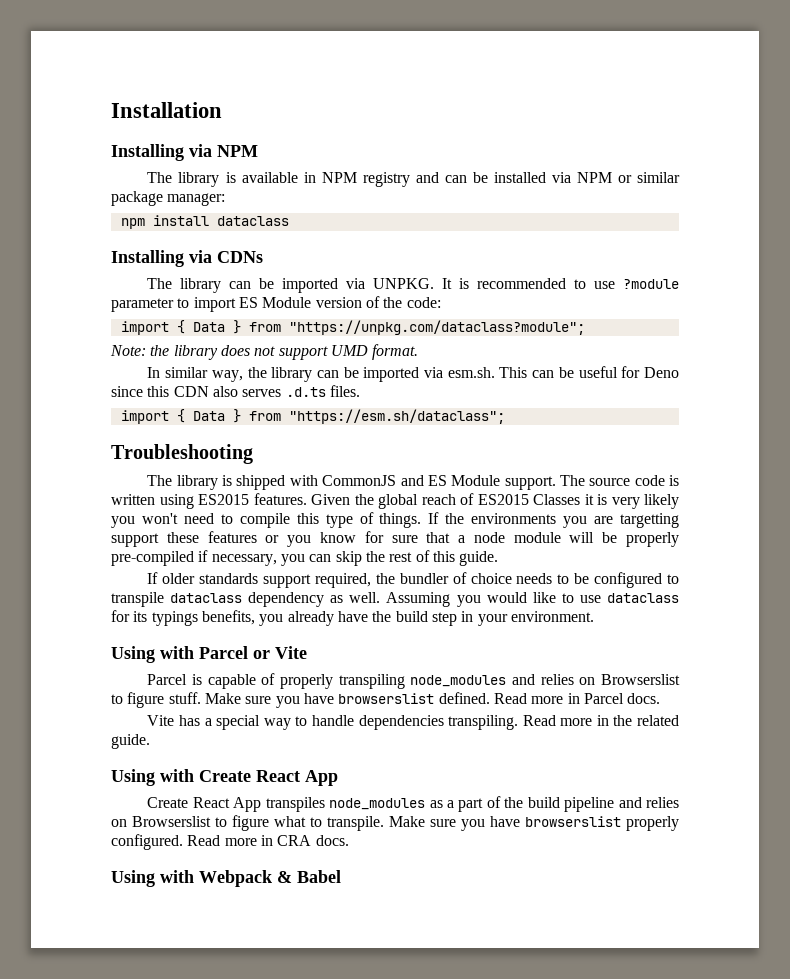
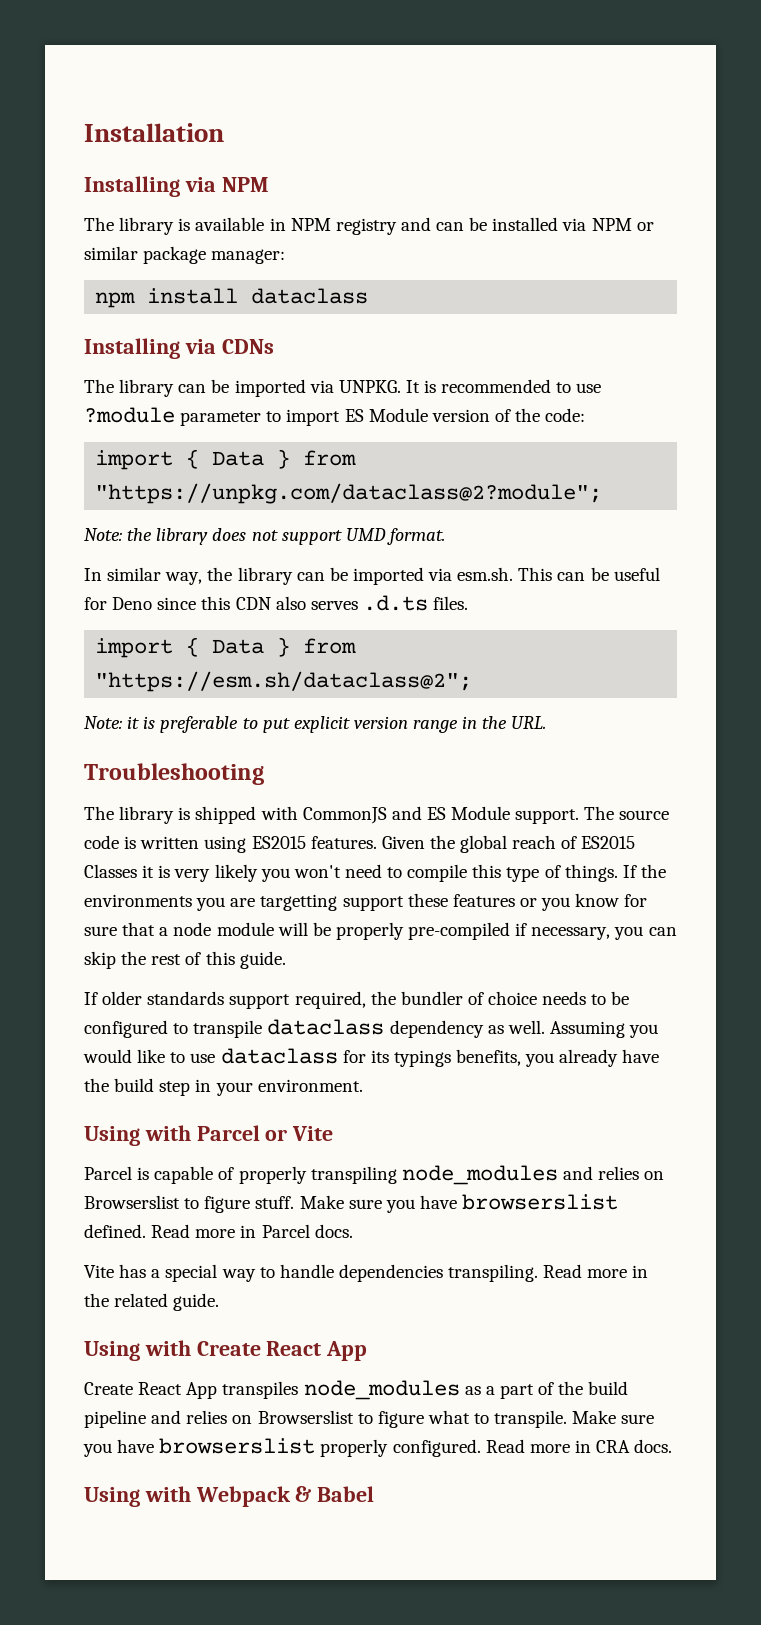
[288,320,585,335] "https://unpkg.com/dataclass?module"; -> [95,483,603,504] "https://unpkg.com/dataclass@2?module";
[288,409,505,424] "https://esm.sh/dataclass"; -> [95,671,473,692] [84,716,547,733] "https://esm.sh/dataclass@2"; // Note: it is preferable to put explicit version range in the URL.

